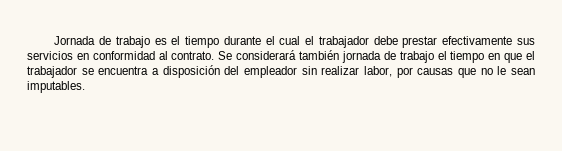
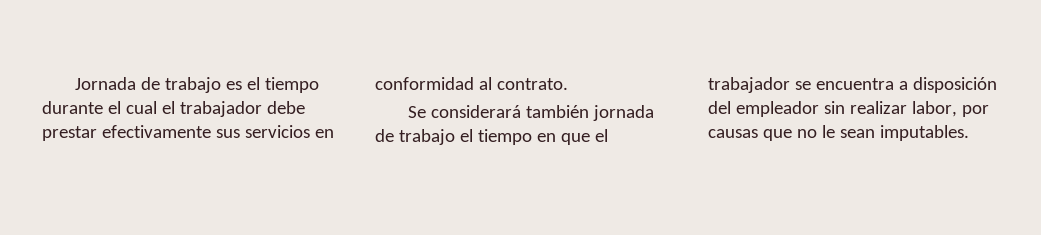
(215, 55) none -> (568, 84) //

